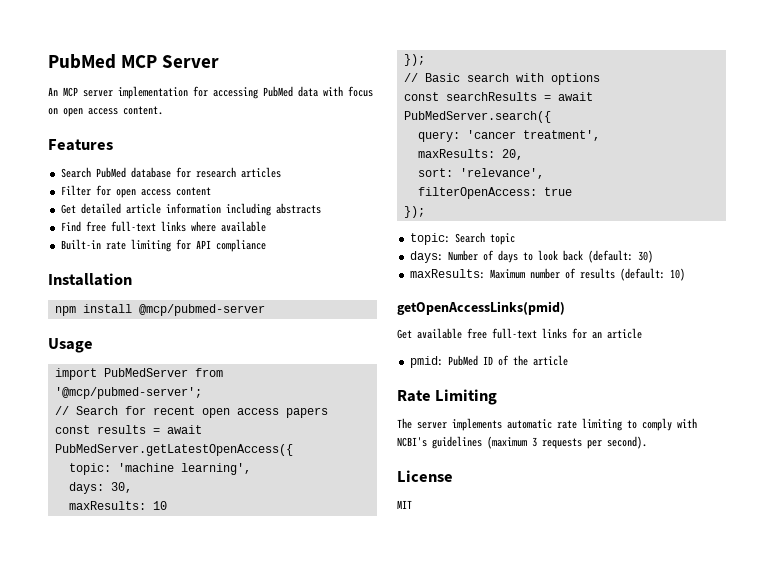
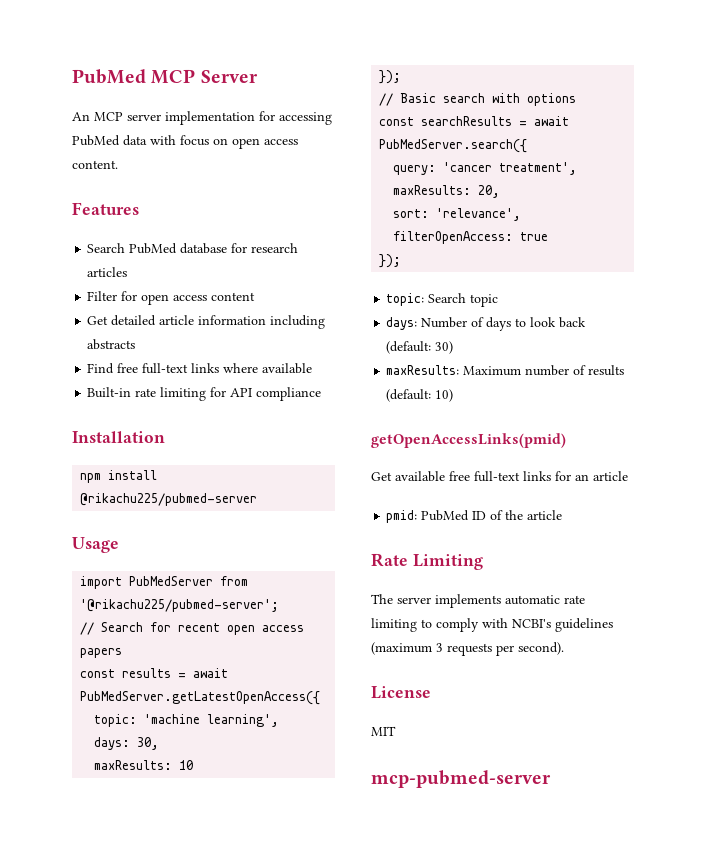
[138,304,265,316] @mcp/pubmed-server -> [80,493,258,506] @rikachu225/pubmed-server
[54,387,202,399] '@mcp/pubmed-server'; -> [80,599,280,612] '@rikachu225/pubmed-server';
(412, 504) none -> [371,770,551,788] // mcp-pubmed-server

